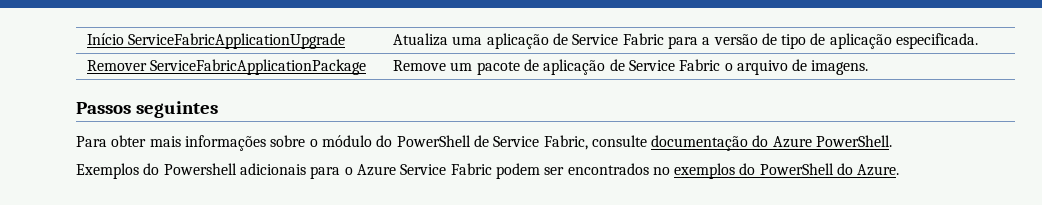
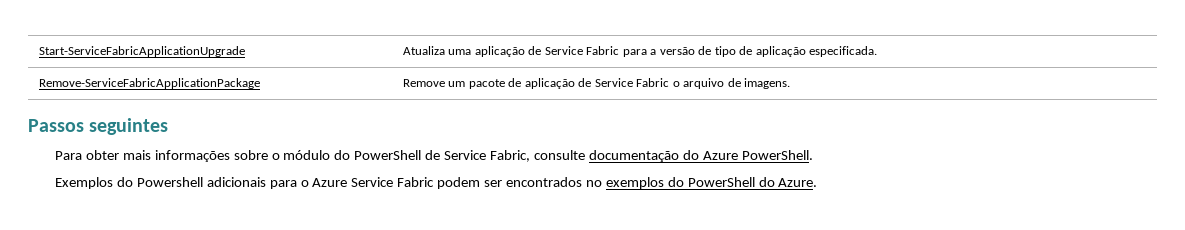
[86,33,346,49] Início ServiceFabricApplicationUpgrade -> [38,46,245,57] Start-ServiceFabricApplicationUpgrade
[86,59,367,75] Remover ServiceFabricApplicationPackage -> [38,78,260,89] Remove-ServiceFabricApplicationPackage

